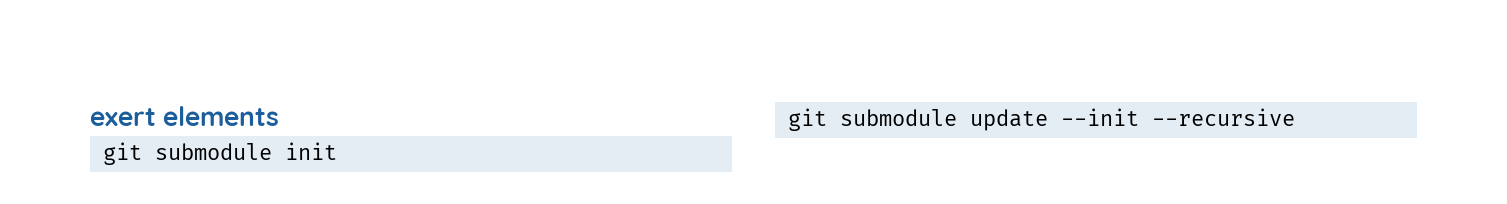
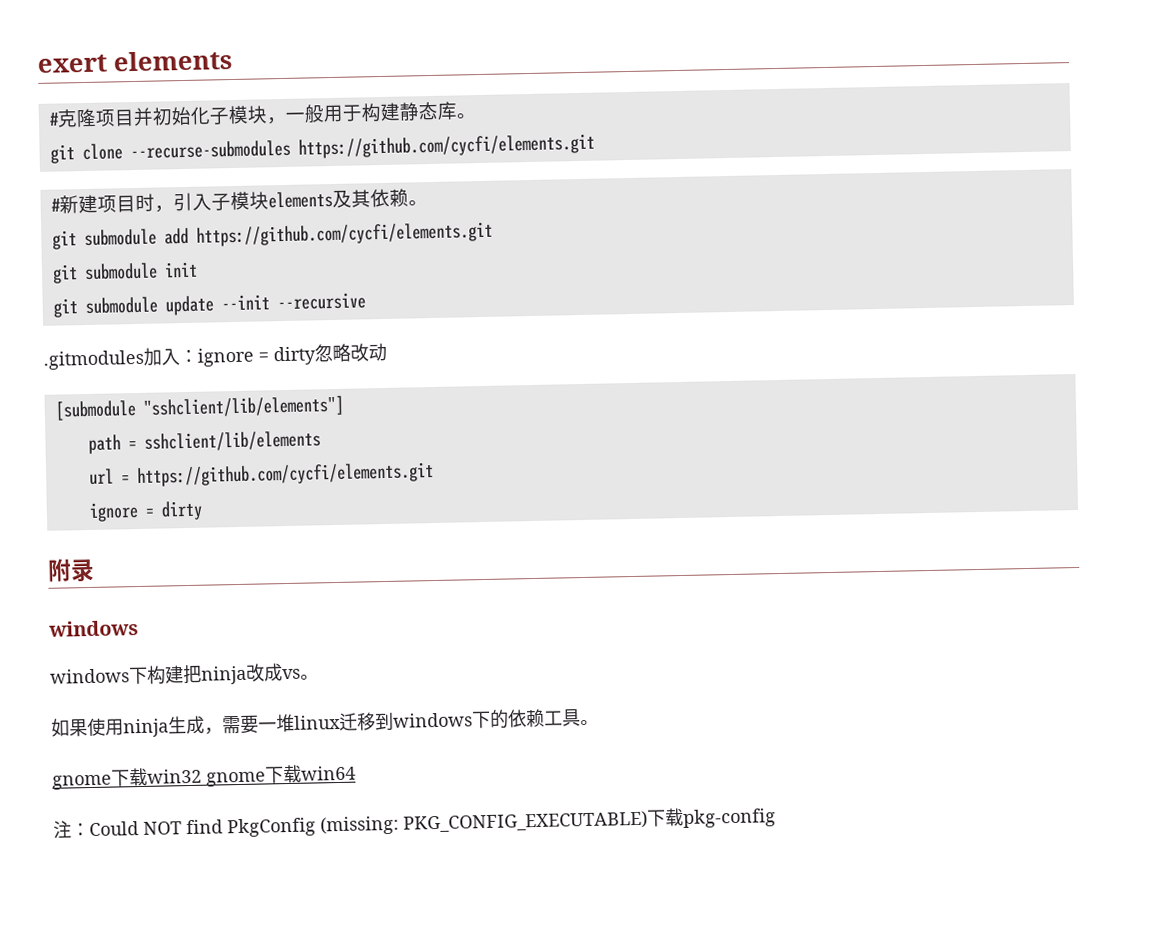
(280, 116) none -> [48,101,477,128] [49,133,595,164] [50,188,428,214] [51,221,493,250] // #克隆项目并初始化子模块，一般用于构建静态库。 // git clone --recurse-submodules https://github.com/cycfi/elements.git // #新建项目时，引入子模块elements及其依赖。 // git submodule add https://github.com/cycfi/elements.git
(1295, 117) none -> [43,342,387,370] [54,395,344,421] [87,430,321,455] [88,462,434,488] [88,500,203,522] [47,558,95,583] [48,620,139,637] [50,663,319,685] [51,708,599,738] [52,764,356,790] [53,808,776,839] // .gitmodules加入：ignore = dirty忽略改动 // [submodule "sshclient/lib/elements"] // path = sshclient/lib/elements // url = https://github.com/cycfi/elements.git // ignore = dirty // 附录 // windows // windows下构建把ninja改成vs。 // 如果使用ninja生成，需要一堆linux迁移到windows下的依赖工具。 // gnome下载win32 gnome下载win64 // 注：Could NOT find PkgConfig (missing: PKG_CONFIG_EXECUTABLE)下载pkg-config

